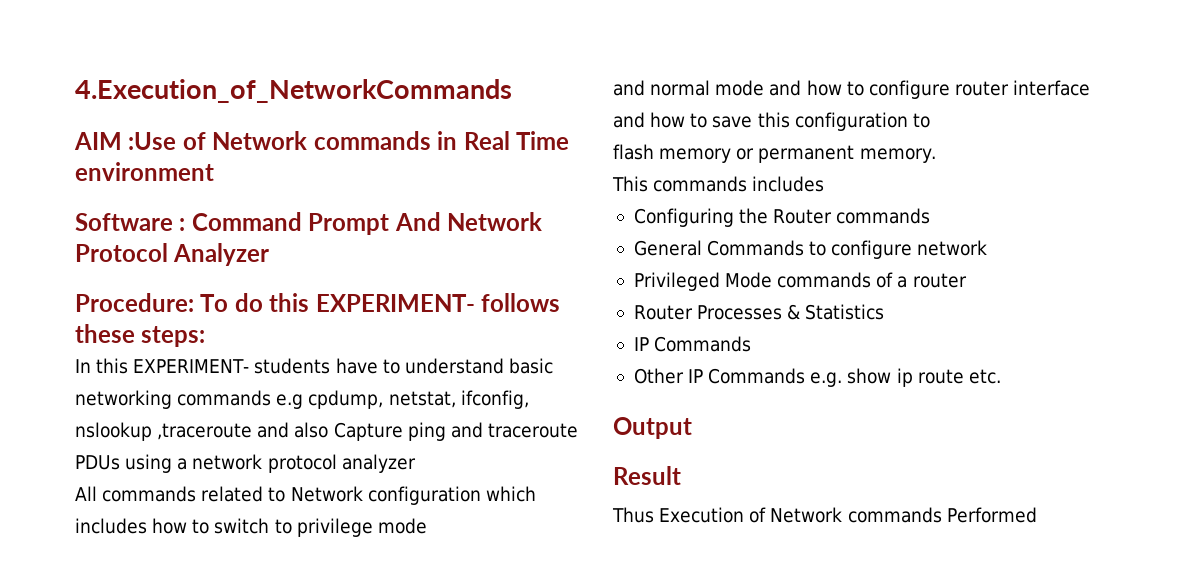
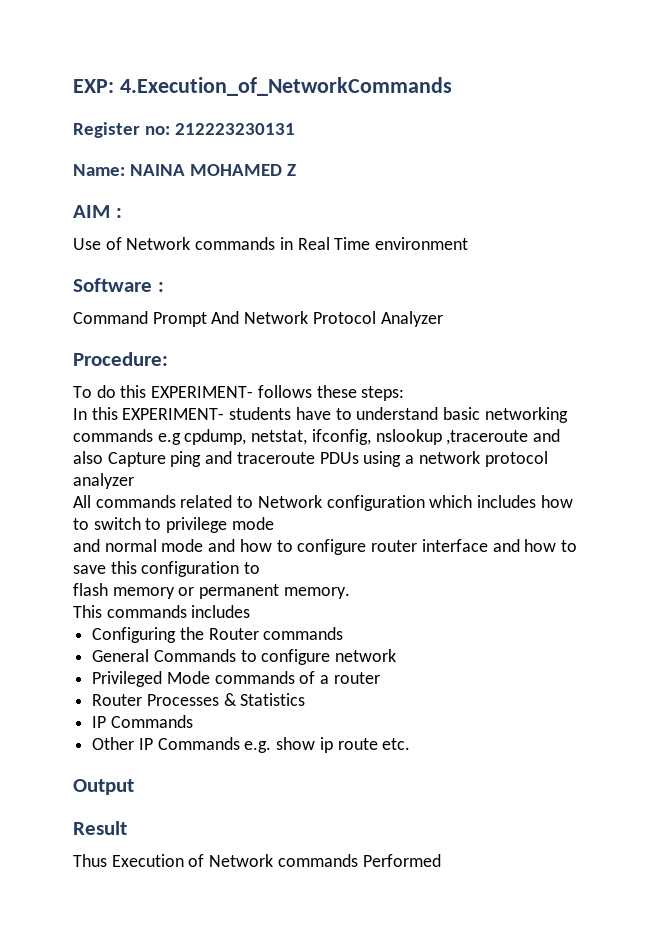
(75, 91) none -> [73,79,114,93] EXP:
(512, 91) none -> [73,122,296,138] [73,164,297,176] // Register no: 212223230131 // Name: NAINA MOHAMED Z
[128,132,177,150] :Use -> [115,208,122,218] [73,238,101,250] : // Use
(186, 224) none -> (164, 287) //
(194, 302) none -> (168, 359) //

